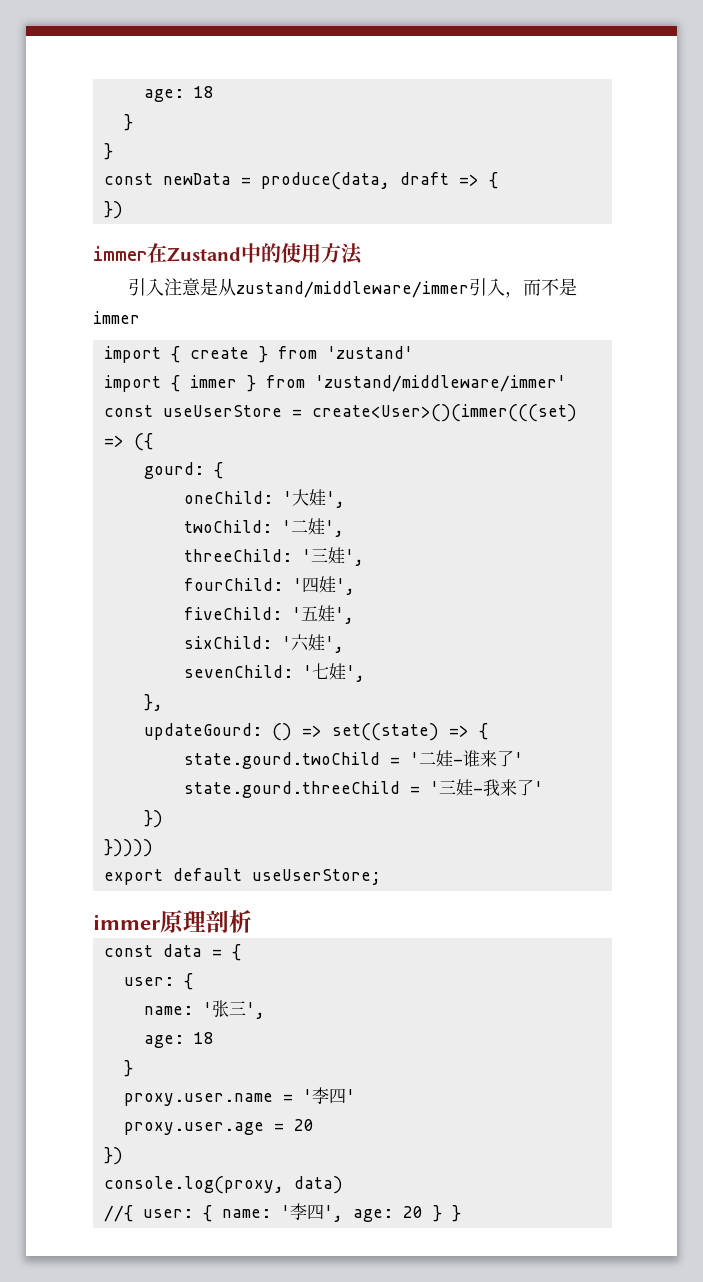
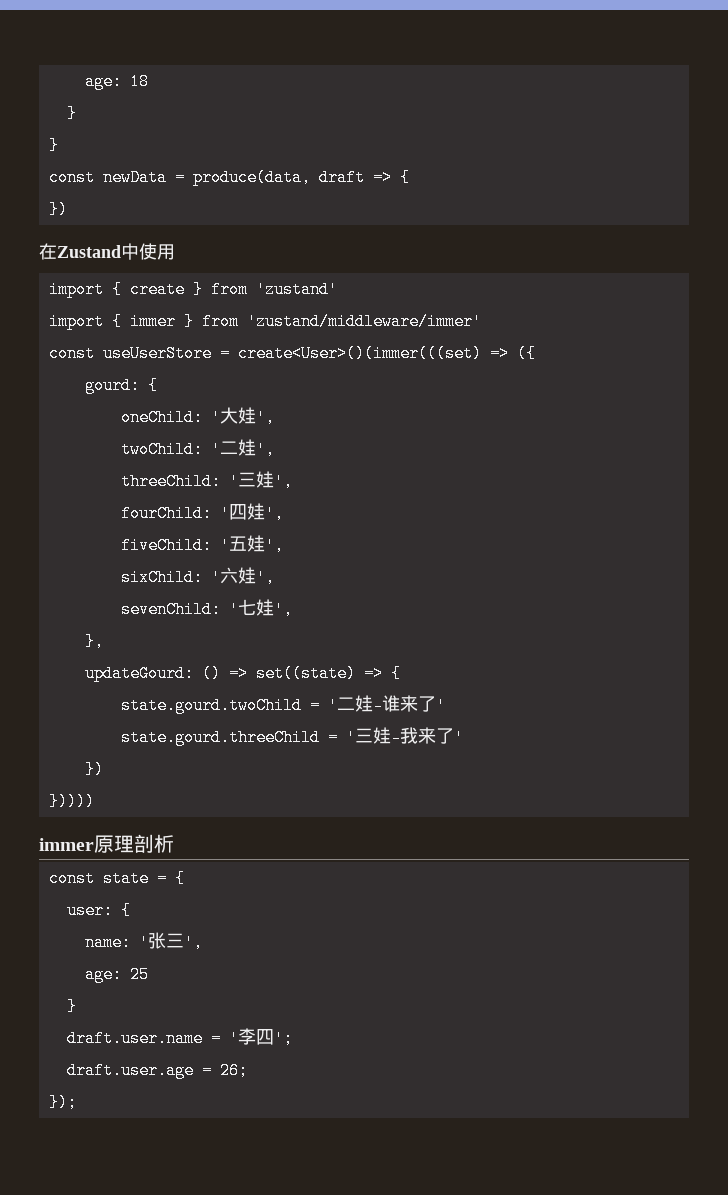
[93,246,147,261] immer -> (68, 209) none
[261,243,281,263] 的 -> (139, 251) none
[321,243,363,265] [127,278,577,298] [93,311,140,324] 方法 // 引入注意是从zustand/middleware/immer引入，而不是immer -> (175, 252) none
[103,868,381,885] // export default useUserStore; -> (95, 801) none
[162,944,202,957] data -> [102,870,149,887] state
[193,1032,214,1044] [123,1060,133,1077] [123,1093,273,1106] 18 // } // proxy.user.name -> [129,966,149,983] [66,998,77,1015] [66,1030,203,1047] 25 // } // draft.user.name
[345,1089,355,1102] [123,1119,314,1135] [103,1147,123,1165] [103,1176,343,1194] [103,1203,461,1222] ' // proxy.user.age = 20 // }) // console.log(proxy, data) // //{ user: { name: '李四', age: 20 } } -> [273,1030,293,1047] [66,1062,248,1079] [48,1094,77,1111] '; // draft.user.age = 26; // });

